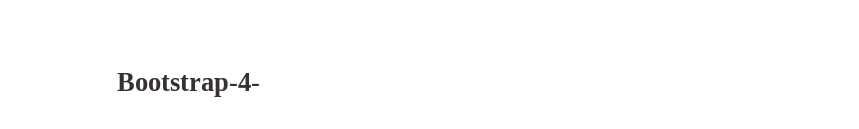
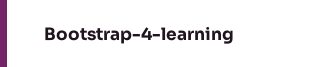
[117,73,260,97] Bootstrap-4- -> [44,26,234,44] Bootstrap-4-learning

